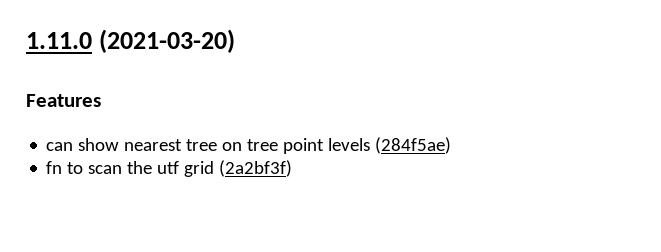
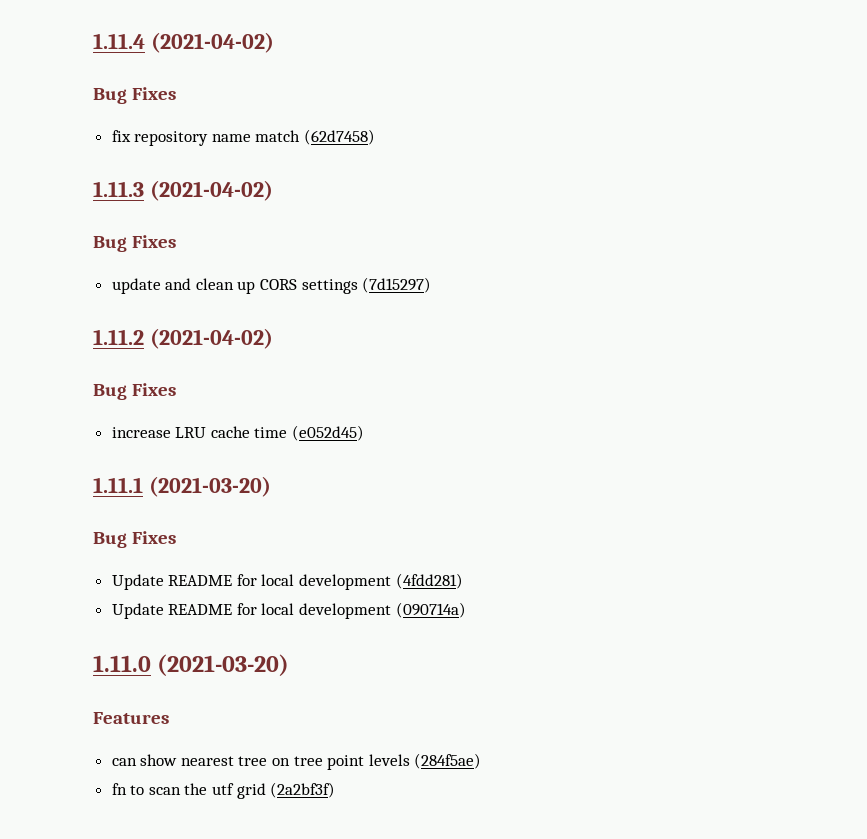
(26, 40) none -> [93,32,274,53] [93,87,177,104] [111,129,376,146] [93,180,273,201] [93,235,177,252] [111,277,432,294] [93,328,273,349] [93,383,177,400] [111,425,365,441] [93,476,271,497] [93,531,177,548] [111,573,463,590] [111,602,466,619] 1.11.4 (2021-04-02) // Bug Fixes // fix repository name match (62d7458) // 1.11.3 (2021-04-02) // Bug Fixes // update and clean up CORS settings (7d15297) // 1.11.2 (2021-04-02) // Bug Fixes // increase LRU cache time (e052d45) // 1.11.1 (2021-03-20) // Bug Fixes // Update README for local development (4fdd281) // Update README for local development (090714a) //

